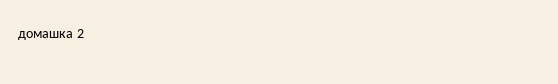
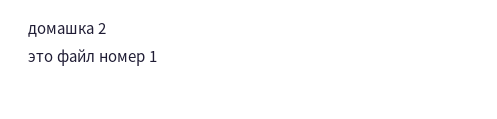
(84, 33) none -> [28,49,158,66] // это файл номер 1

